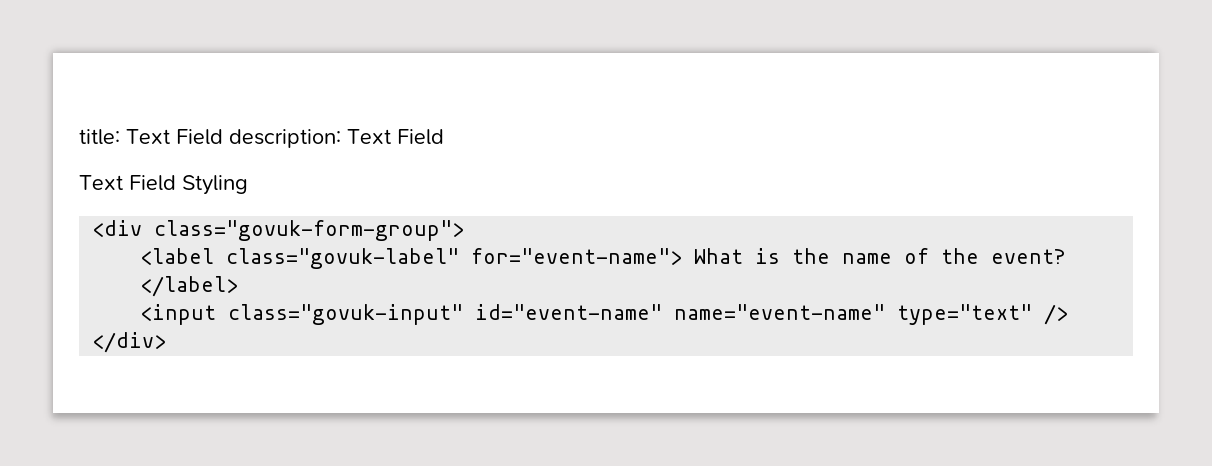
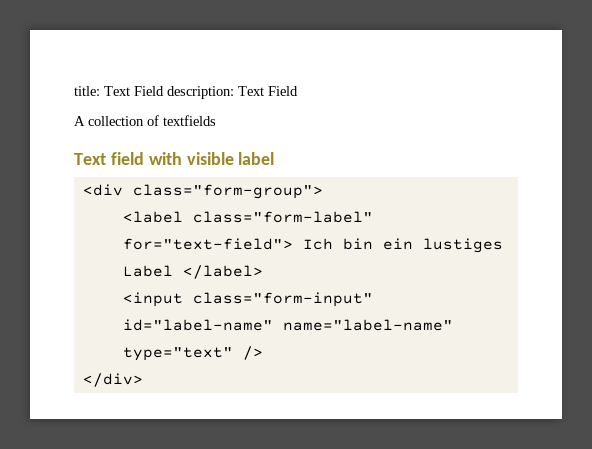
[79,175,248,195] Text Field Styling -> [74,115,216,126] [74,152,275,165] A collection of textfields // Text field with visible label
[154,220,465,241] class="govuk-form-group"> -> [132,184,323,199] class="form-group">
[226,248,1067,269] class="govuk-label" for="event-name"> What is the name of the event? -> [192,211,373,223] [122,238,503,253] [122,265,173,277] class="form-label" for="text-field"> Ich bin ein lustiges Label
[228,304,886,325] class="govuk-input" id="event-name" name="event-name" -> [192,292,373,307] [122,319,453,331] class="form-input" id="label-name" name="label-name"

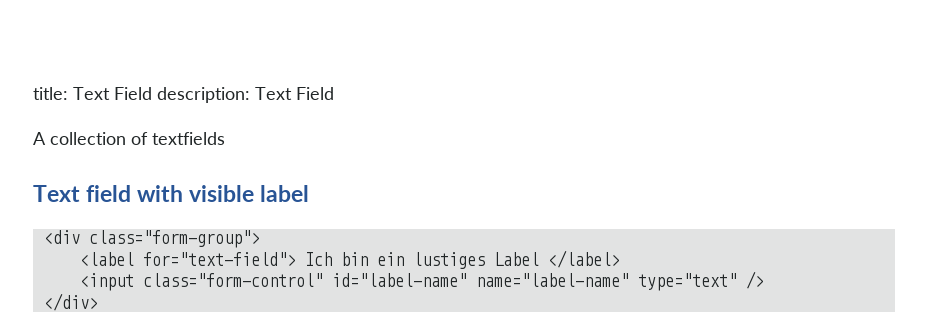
[192,211,373,223] class="form-label" -> (134, 259) none
[192,292,373,307] class="form-input" -> [142,273,323,287] class="form-control"

